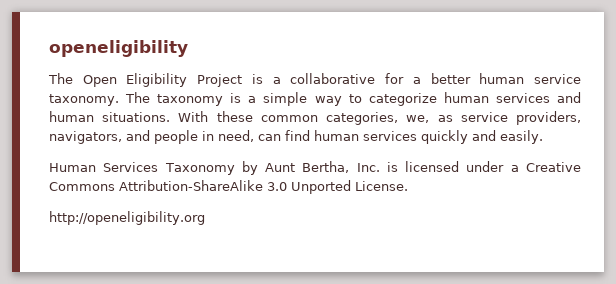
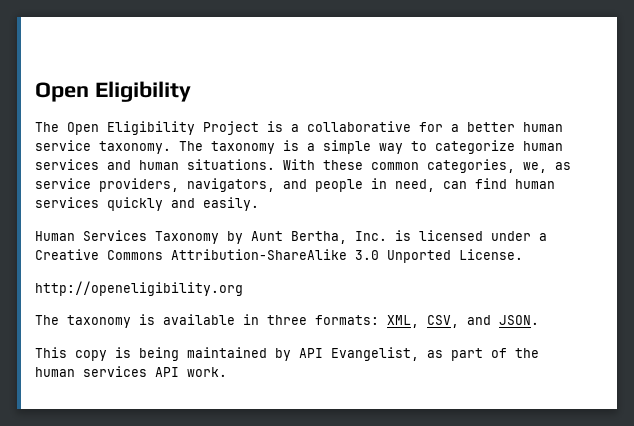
[49,40,188,57] openeligibility -> [35,81,191,102] Open Eligibility
(205, 218) none -> [35,314,539,328] [35,347,539,361] [35,366,227,377] // The taxonomy is available in three formats: XML, CSV, and JSON. // This copy is being maintained by API Evangelist, as part of the human services API work.

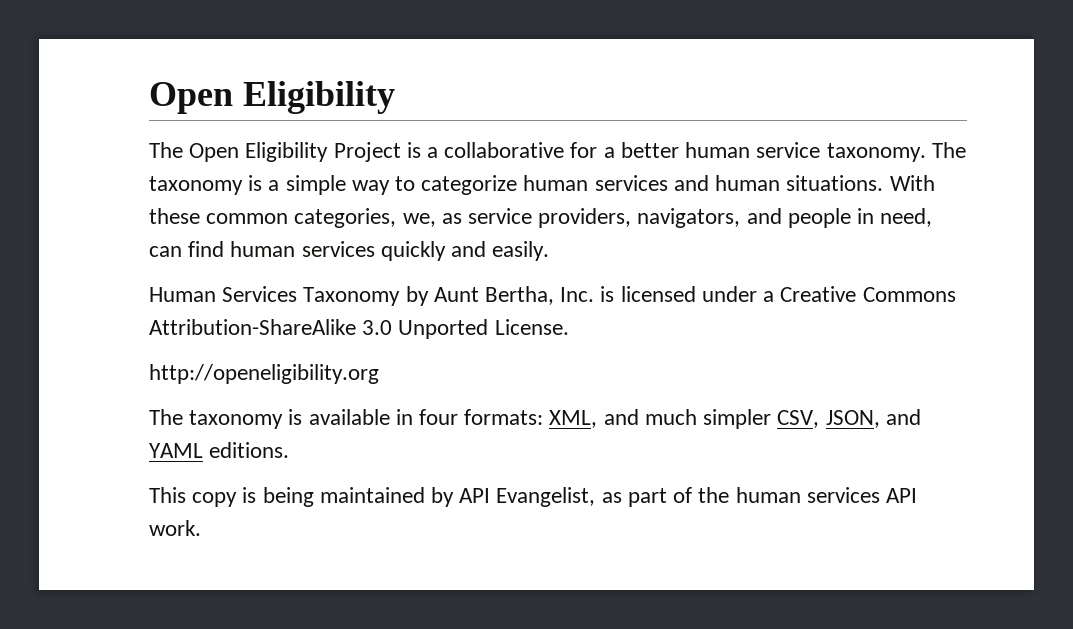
[267,315,307,325] three -> [419,409,459,425] four
[427,315,539,328] CSV, and JSON. -> [603,409,921,429] [149,442,290,458] and much simpler CSV, JSON, and YAML editions.

